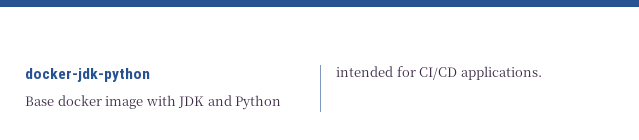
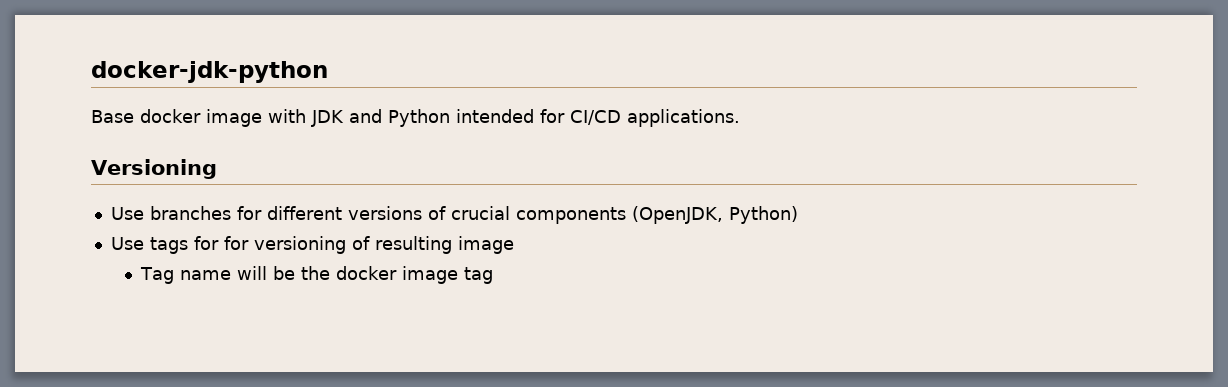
(542, 73) none -> [91,159,217,179] [110,206,798,224] [110,236,514,254] [140,266,494,284] // Versioning // Use branches for different versions of crucial components (OpenJDK, Python) // Use tags for for versioning of resulting image // Tag name will be the docker image tag

